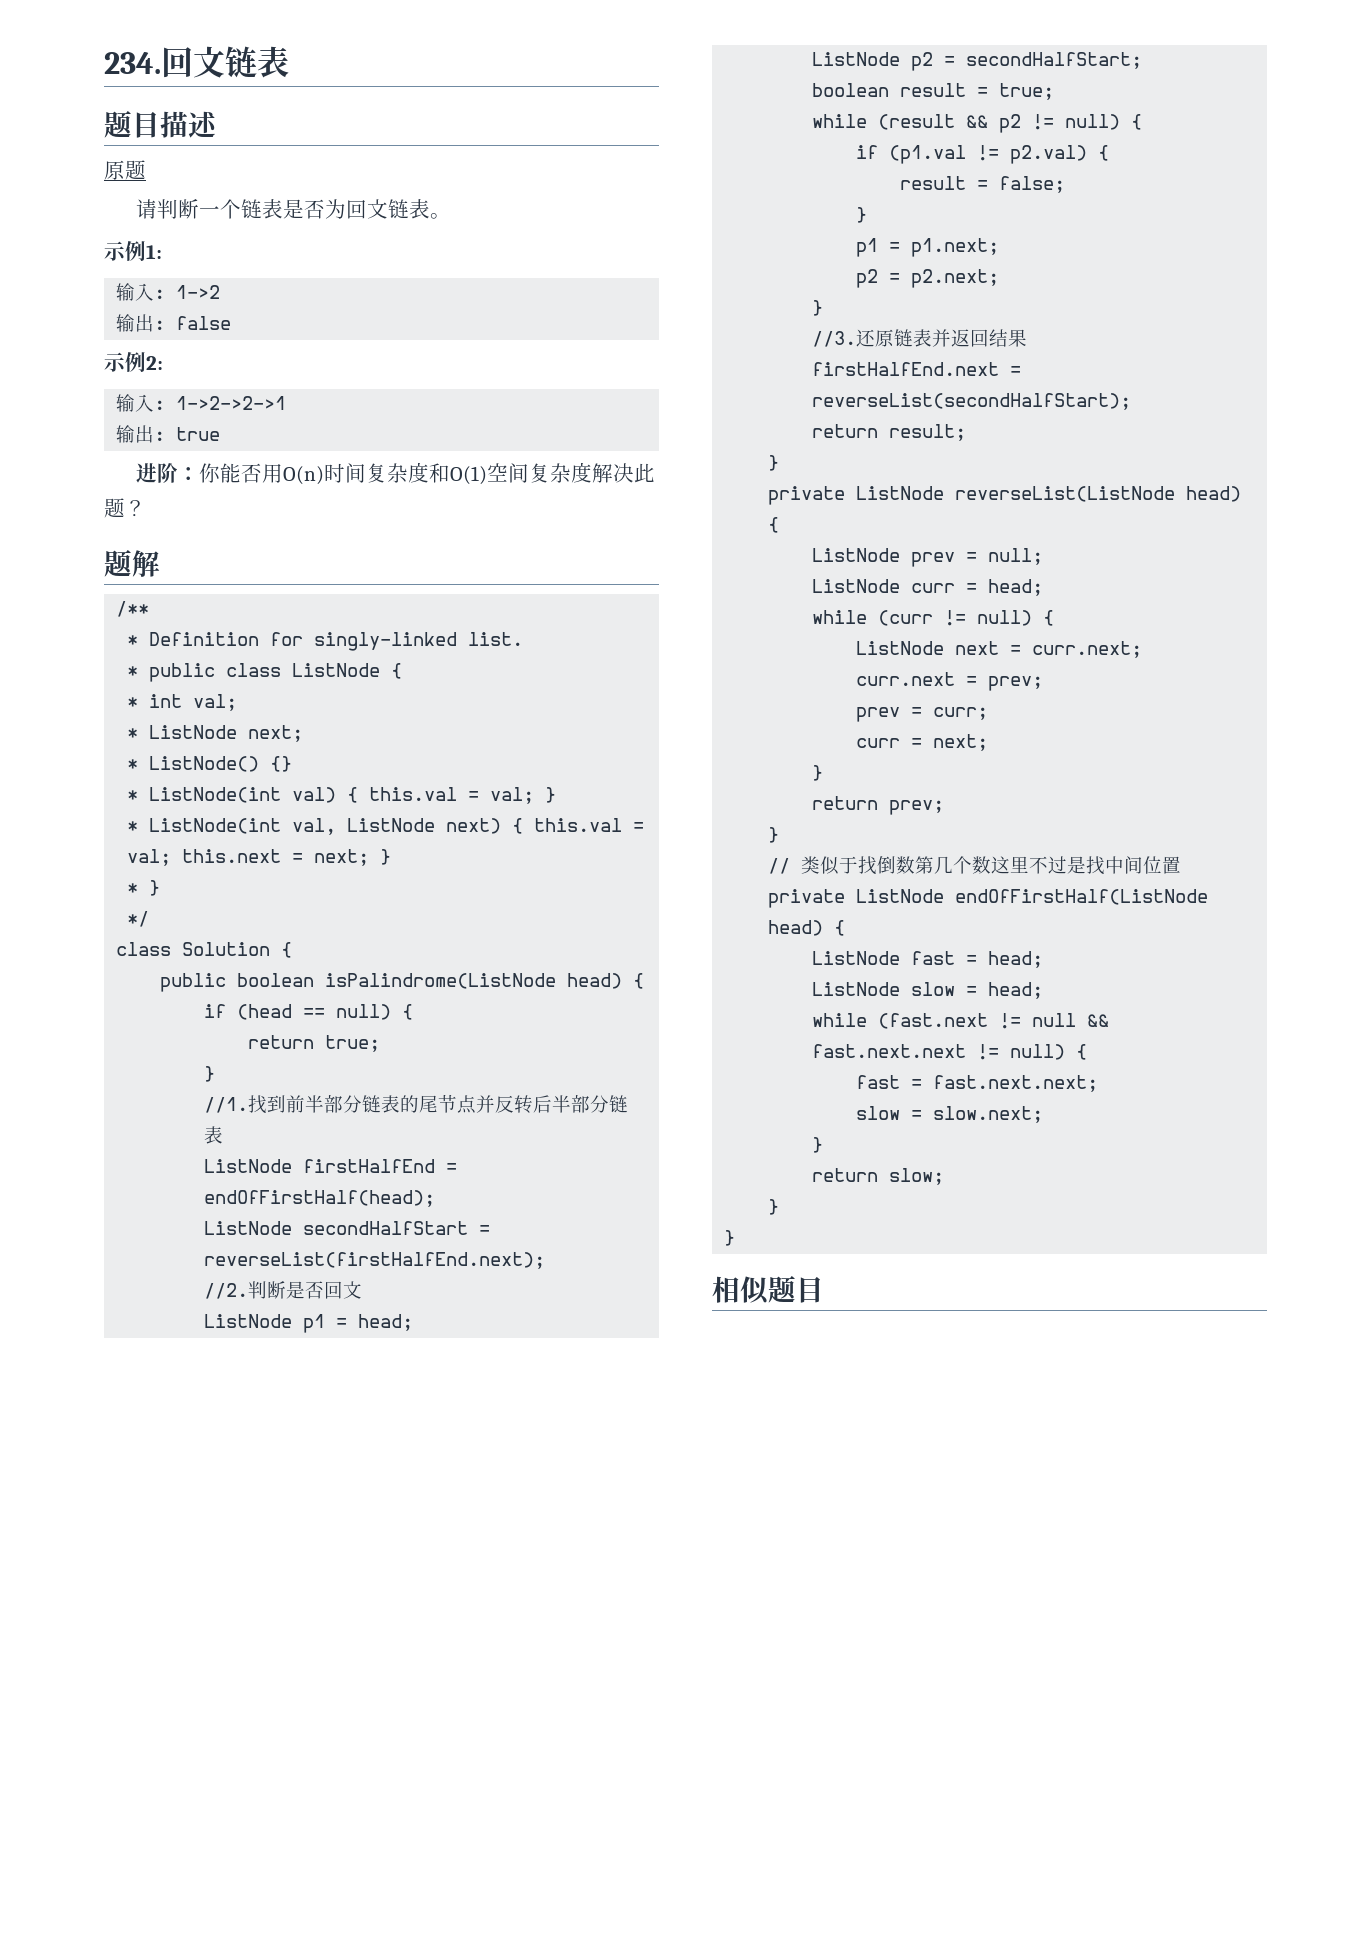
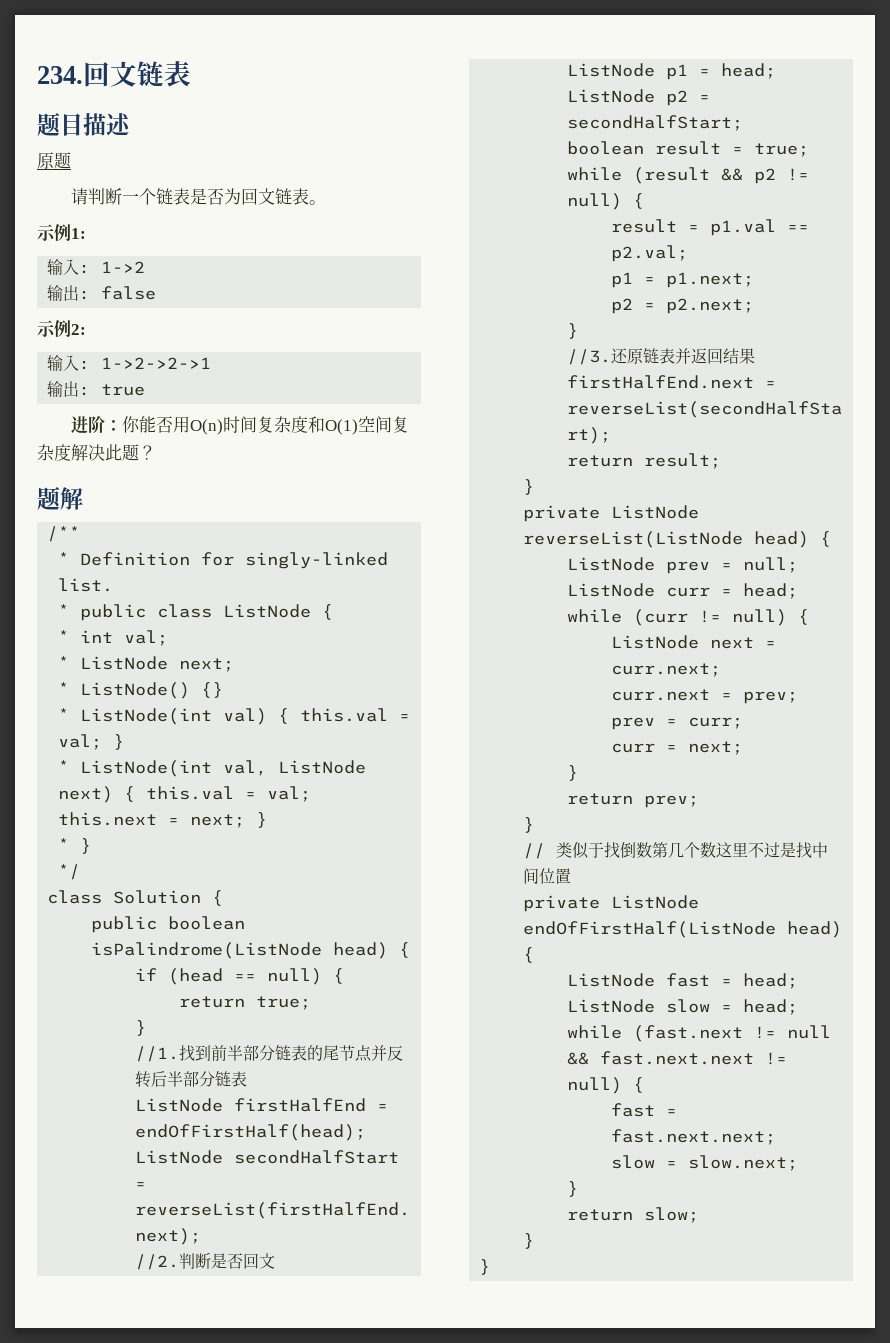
[856,145,1110,164] [900,176,1066,193] [856,207,868,223] // if (p1.val != p2.val) { // result = false; // } -> [611,219,810,236] [611,245,689,262] // result = p1.val == p2.val;
[712,1275,824,1304] // 相似题目 -> (491, 1267) none

